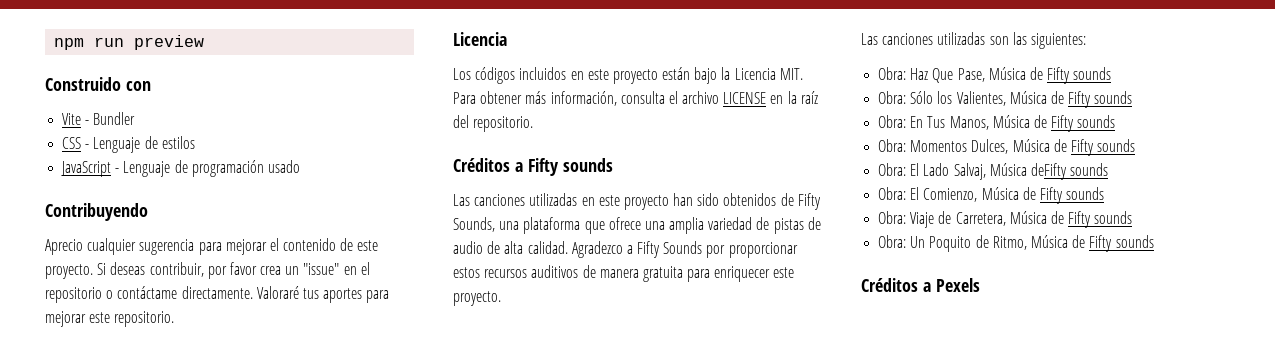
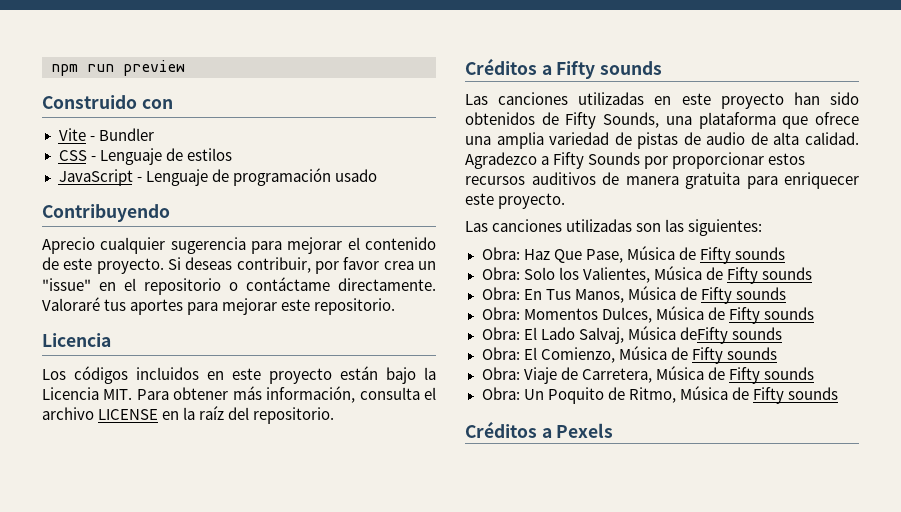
[910,91,934,104] Sólo -> [523,267,555,280] Solo

